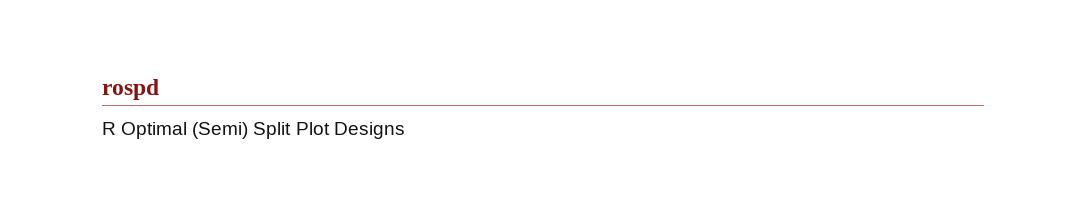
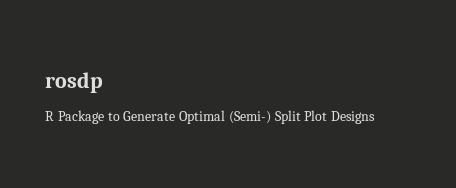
[102,79,159,100] rospd -> [45,72,103,93] rosdp
[121,122,249,139] Optimal (Semi) -> [57,110,271,124] Package to Generate Optimal (Semi-)

